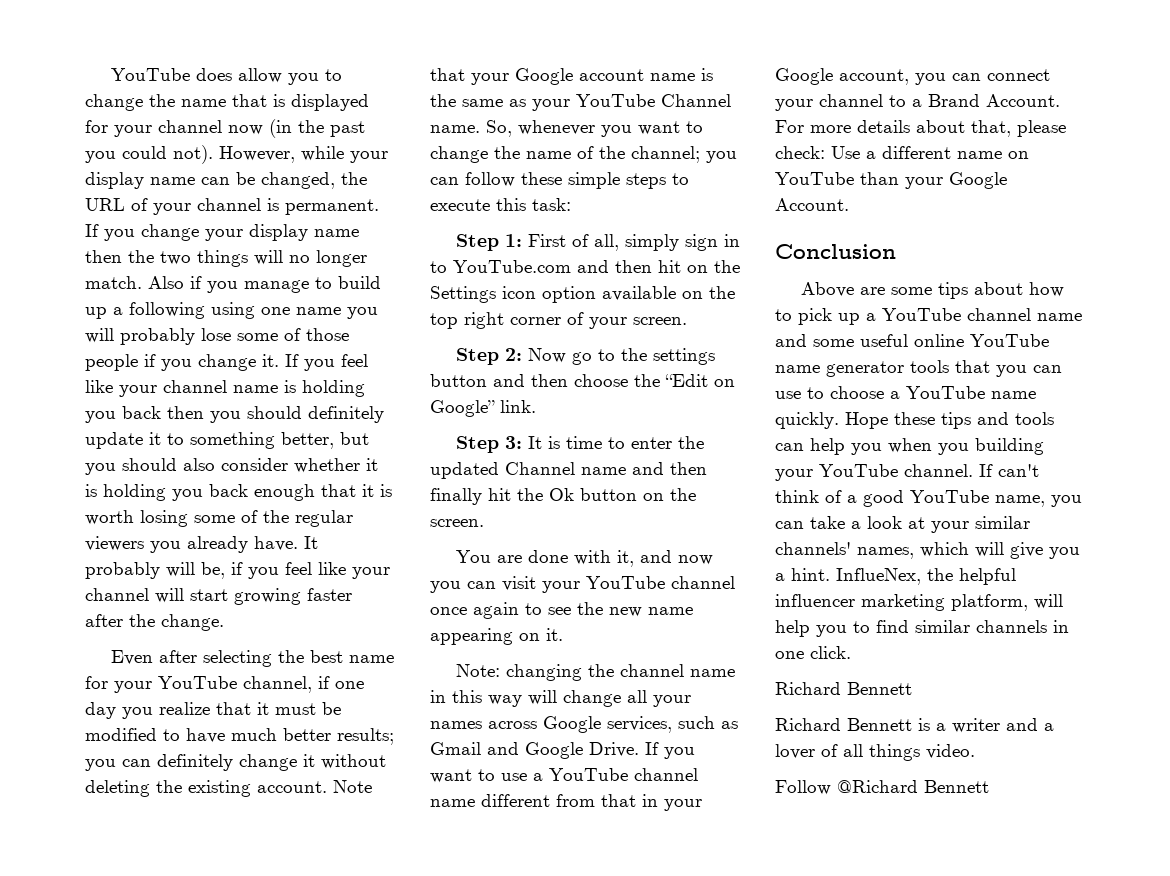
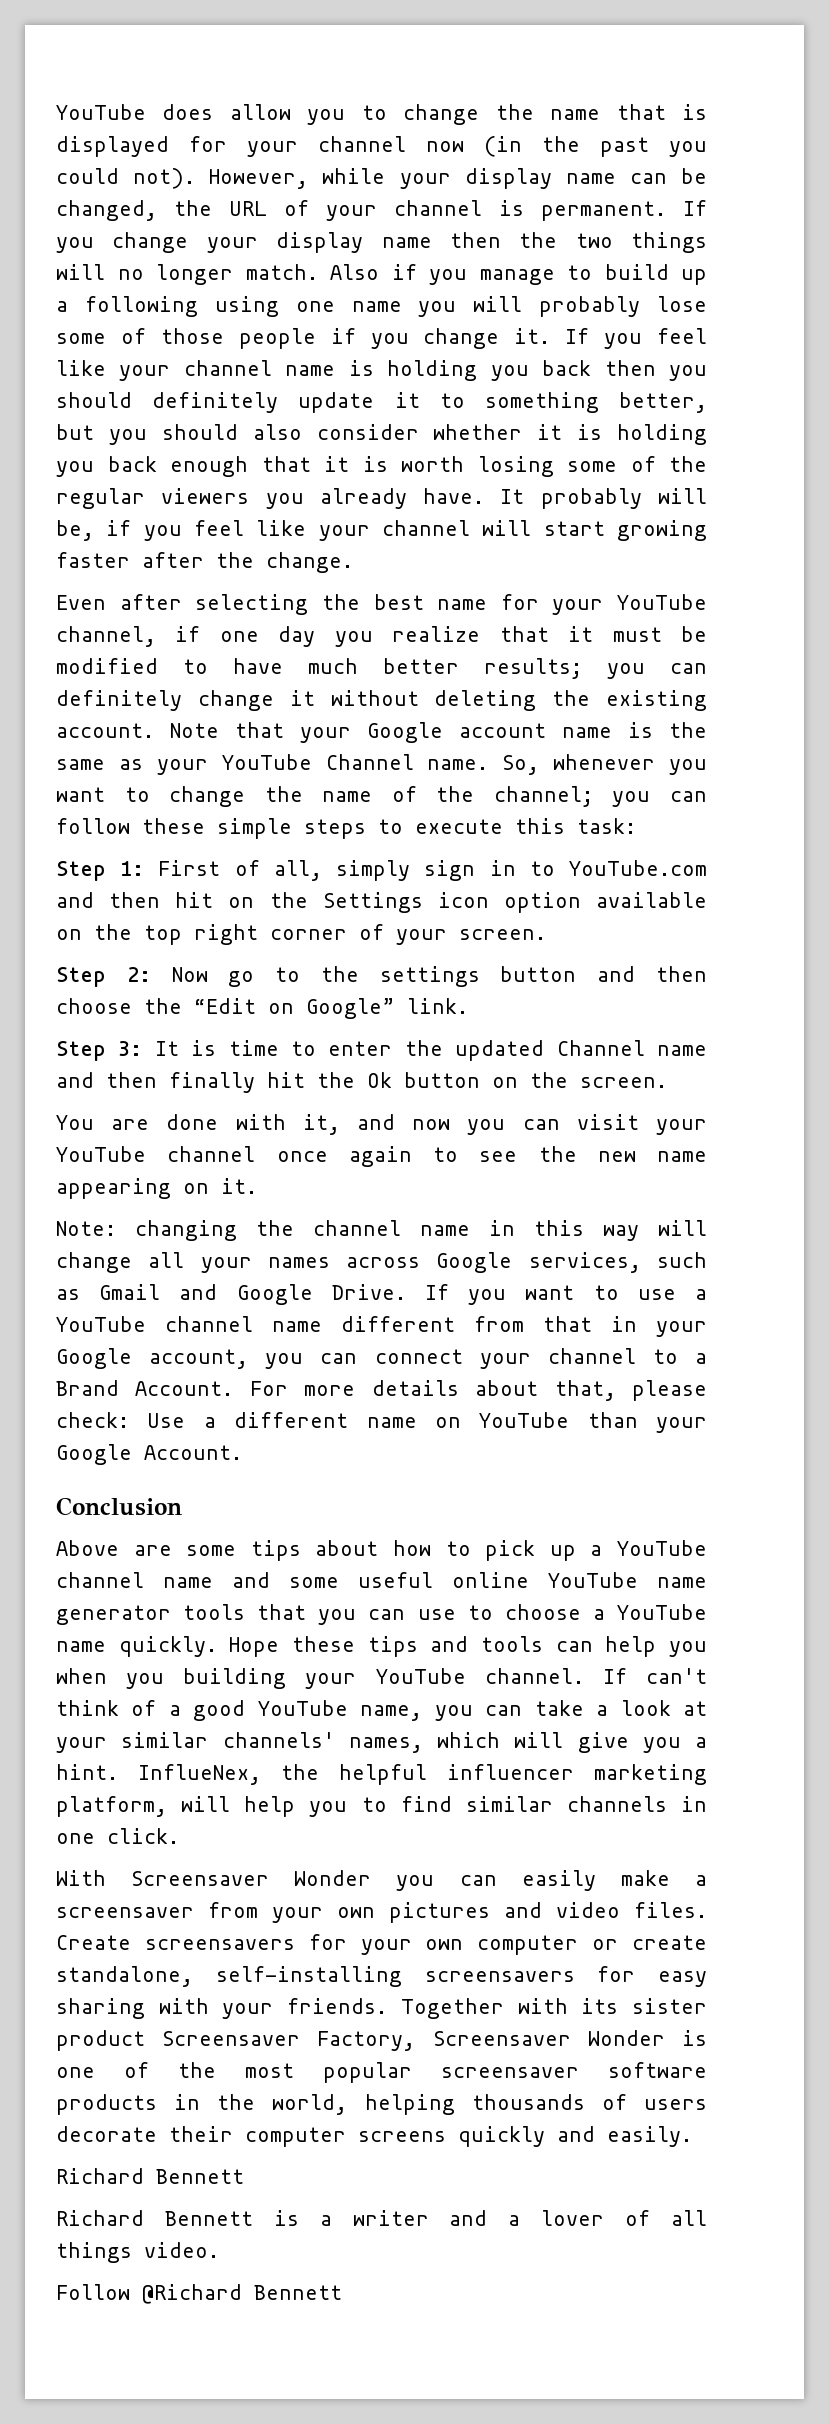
(851, 652) none -> [56,1870,707,1891] [56,1902,707,1923] [56,1934,707,1955] [56,1966,707,1987] [56,1998,707,2019] [56,2030,707,2051] [56,2062,707,2083] [56,2094,707,2115] [56,2126,692,2147] // With Screensaver Wonder you can easily make a screensaver from your own pictures and video files. Create screensavers for your own computer or create standalone, self-installing screensavers for easy sharing with your friends. Together with its sister product Screensaver Factory, Screensaver Wonder is one of the most popular screensaver software products in the world, helping thousands of users decorate their computer screens quickly and easily.

